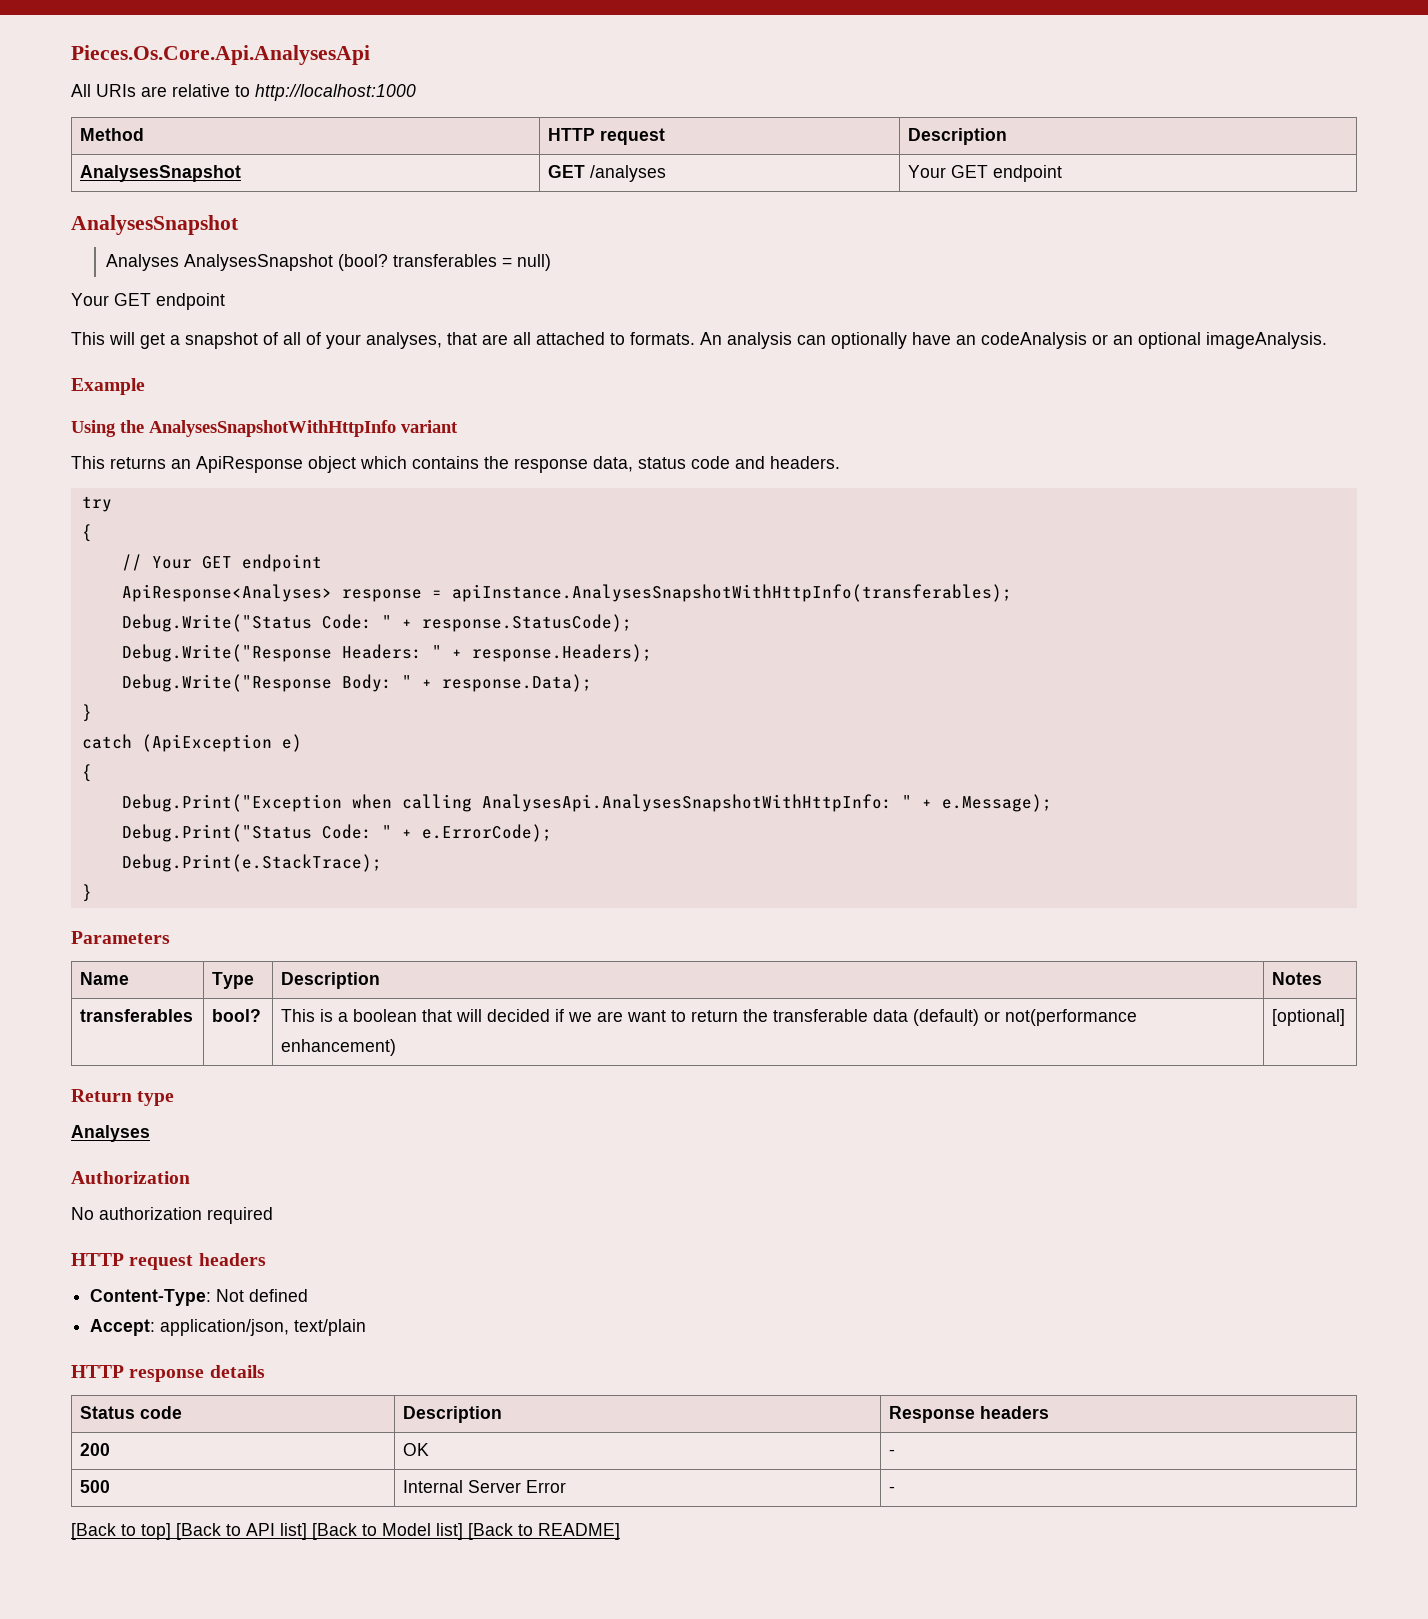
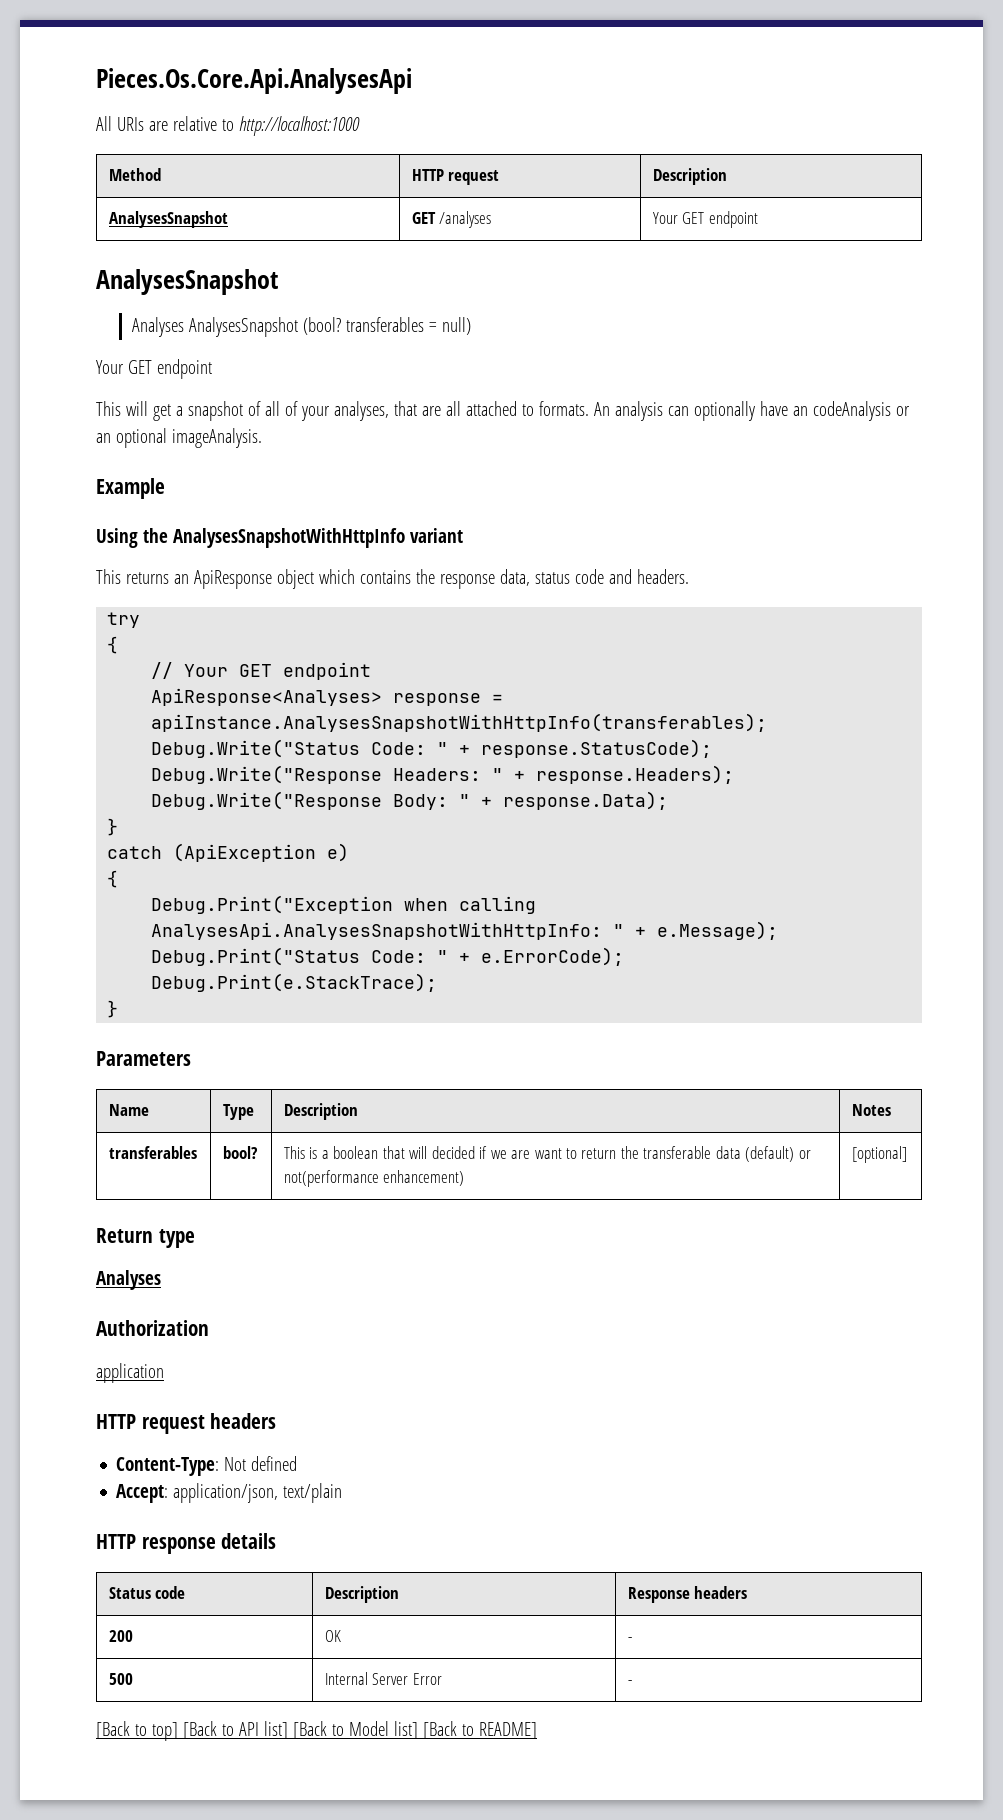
[71,1207,273,1224] No authorization required -> [96,1363,164,1383] application

